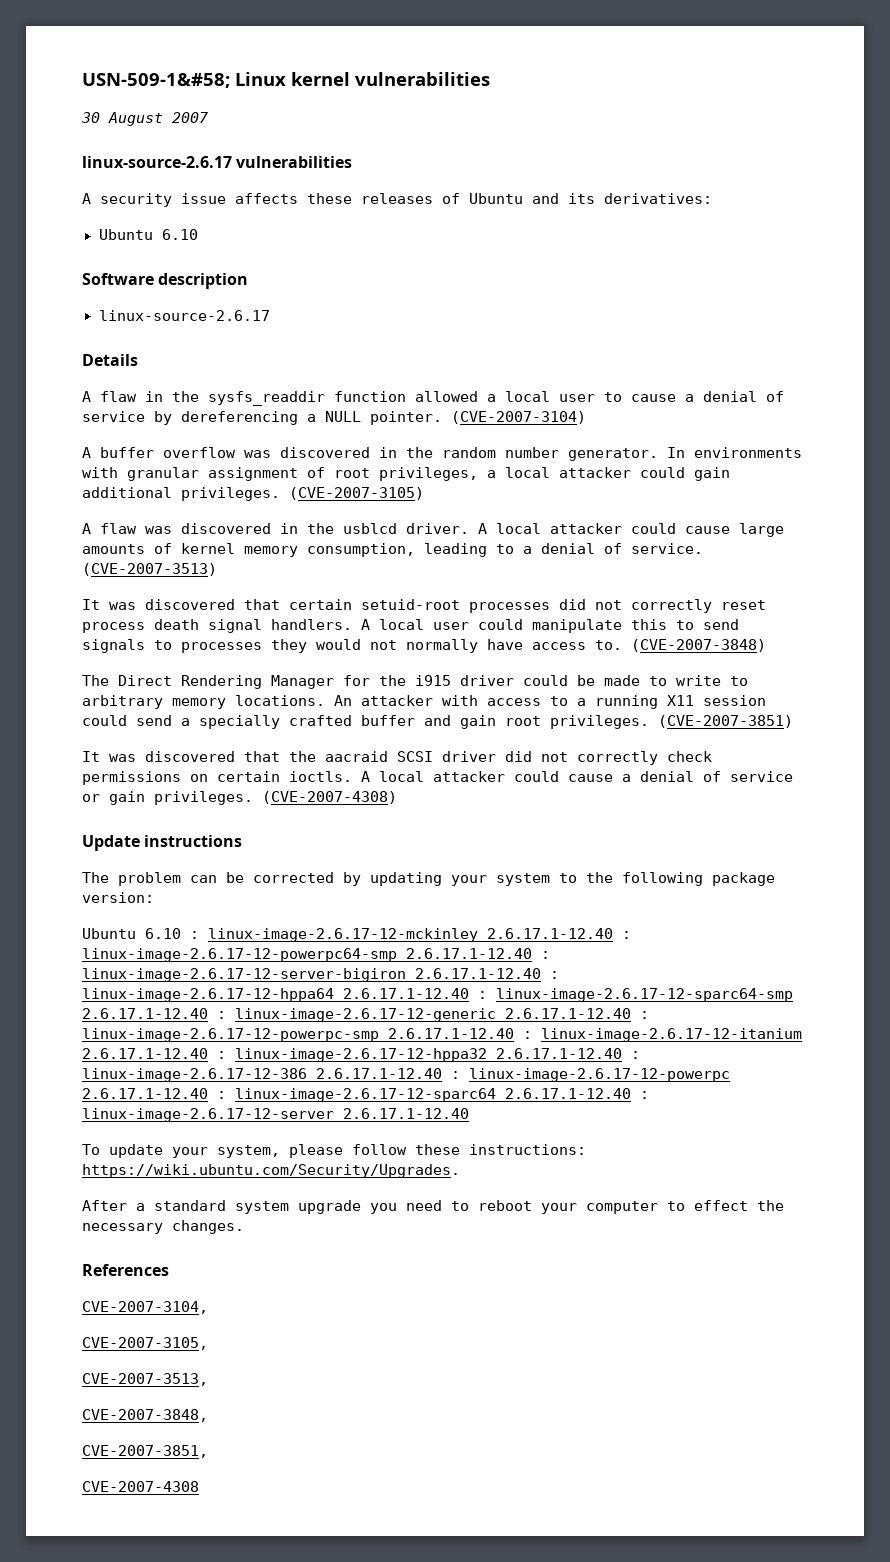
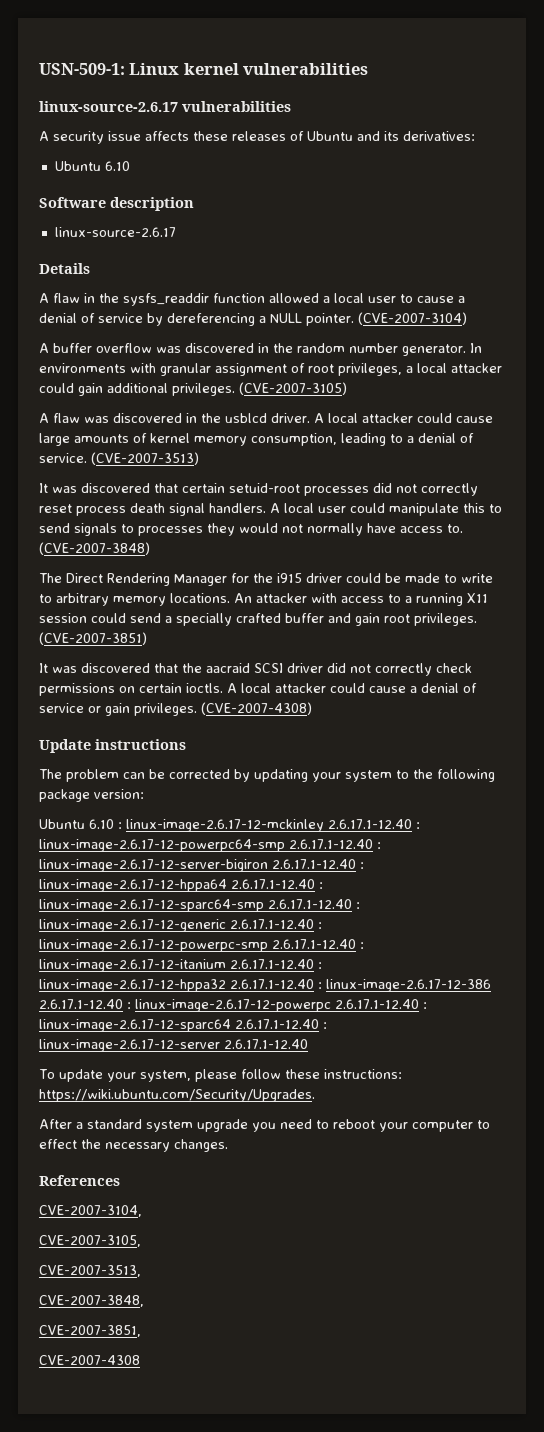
[82,73,230,88] USN-509-1&#58; -> [39,63,125,75] USN-509-1:
[81,112,208,126] // 30 August 2007 -> (369, 69) none

